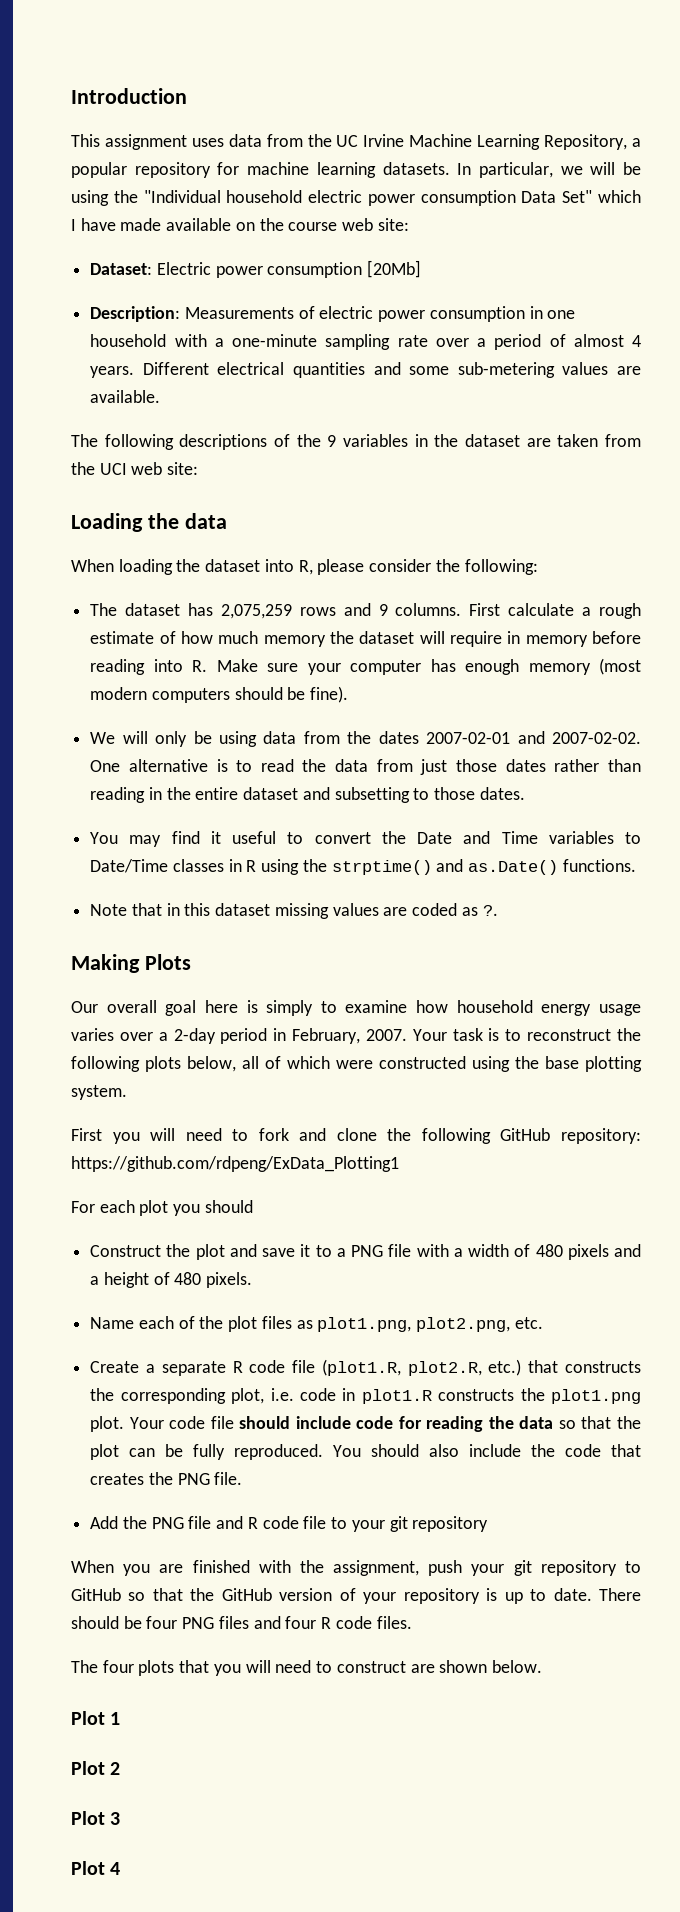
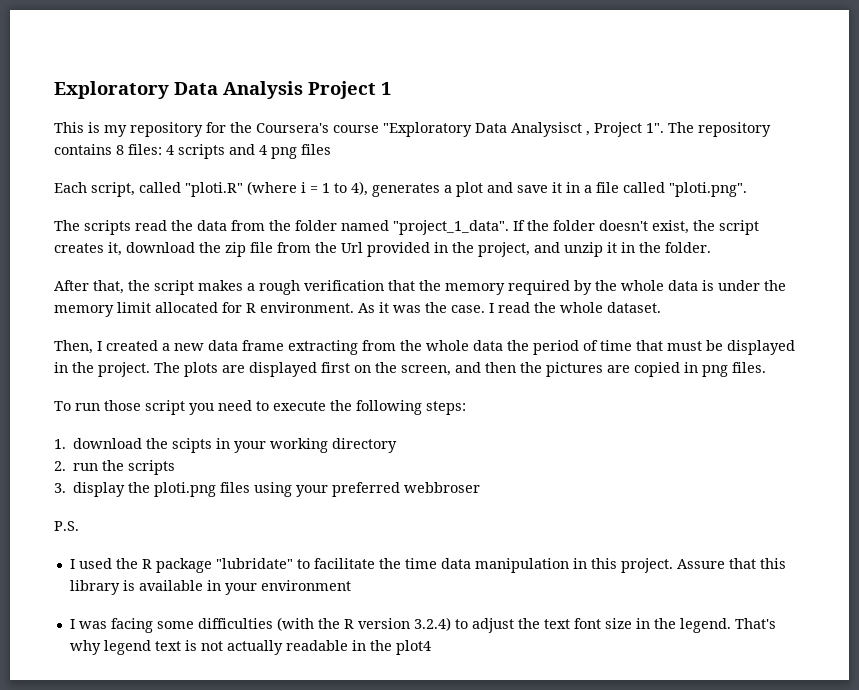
[71,88,187,104] [71,134,642,150] [71,162,641,178] [71,190,641,206] [71,218,409,231] [90,260,422,278] [90,306,576,322] [90,334,641,350] [90,362,641,378] [90,390,161,403] [71,434,642,450] [71,462,199,475] [71,513,227,532] [71,559,538,575] [90,603,641,619] [90,631,641,647] [90,658,642,675] [90,686,349,703] [90,731,641,747] [90,759,641,775] [90,787,525,803] [90,831,642,847] [90,859,636,875] [90,903,498,919] [71,954,191,973] [71,1000,641,1016] [71,1028,642,1044] [71,1056,642,1072] [71,1085,127,1100] [71,1128,641,1144] [71,1156,399,1172] [71,1200,253,1216] [90,1244,641,1260] [90,1272,253,1288] [90,1316,543,1332] [90,1359,641,1376] [90,1388,641,1404] [90,1416,641,1432] [90,1444,642,1460] [90,1472,243,1485] [90,1516,489,1532] [71,1560,641,1576] [71,1588,641,1604] [71,1616,412,1629] [71,1660,542,1676] [71,1711,121,1725] [71,1761,121,1775] [71,1811,121,1825] [71,1861,121,1875] Introduction // This assignment uses data from the UC Irvine Machine Learning Repository, a popular repository for machine learning datasets. In particular, we will be using the "Individual household electric power consumption Data Set" which I have made available on the course web site: // Dataset: Electric power consumption [20Mb] // Description: Measurements of electric power consumption in one household with a one-minute sampling rate over a period of almost 4 years. Different electrical quantities and some sub-metering values are available. // The following descriptions of the 9 variables in the dataset are taken from the UCI web site: // Loading the data // When loading the dataset into R, please consider the following: // The dataset has 2,075,259 rows and 9 columns. First calculate a rough estimate of how much memory the dataset will require in memory before reading into R. Make sure your computer has enough memory (most modern computers should be fine). // We will only be using data from the dates 2007-02-01 and 2007-02-02. One alternative is to read the data from just those dates rather than reading in the entire dataset and subsetting to those dates. // You may find it useful to convert the Date and Time variables to Date/Time classes in R using the strptime() and as.Date() functions. // Note that in this dataset missing values are coded as ?. // Making Plots // Our overall goal here is simply to examine how household energy usage varies over a 2-day period in February, 2007. Your task is to reconstruct the following plots below, all of which were constructed using the base plotting system. // First you will need to fork and clone the following GitHub repository: https://github.com/rdpeng/ExData_Plotting1 // For each plot you should // Construct the plot and save it to a PNG file with a width of 480 pixels and a height of 480 pixels. // Name each of the plot files as plot1.png, plot2.png, etc. // Create a separate R code file (plot1.R, plot2.R, etc.) that constructs the corresponding plot, i.e. code in plot1.R constructs the plot1.png plot. Your code file should include code for reading the data so that the plot can be fully reproduced. You should also include the code that creates the PNG file. // Add the PNG file and R code file to your git repository // When you are finished with the assignment, push your git repository to GitHub so that the GitHub version of your repository is up to date. There should be four PNG files and four R code files. // The four plots that you will need to construct are shown below. // Plot 1 // Plot 2 // Plot 3 // Plot 4 -> [54,81,391,99] [54,122,771,137] [54,144,331,159] [54,181,747,197] [54,220,759,235] [54,242,711,257] [54,280,786,295] [54,302,661,317] [54,340,795,355] [54,362,766,377] [54,400,466,415] [54,438,398,453] [54,460,176,475] [54,482,481,497] [54,521,79,531] [69,558,786,573] [69,580,351,595] [69,617,776,633] [69,640,431,655] Exploratory Data Analysis Project 1 // This is my repository for the Coursera's course "Exploratory Data Analysisct , Project 1". The repository contains 8 files: 4 scripts and 4 png files // Each script, called "ploti.R" (where i = 1 to 4), generates a plot and save it in a file called "ploti.png". // The scripts read the data from the folder named "project_1_data". If the folder doesn't exist, the script creates it, download the zip file from the Url provided in the project, and unzip it in the folder. // After that, the script makes a rough verification that the memory required by the whole data is under the memory limit allocated for R environment. As it was the case. I read the whole dataset. // Then, I created a new data frame extracting from the whole data the period of time that must be displayed in the project. The plots are displayed first on the screen, and then the pictures are copied in png files. // To run those script you need to execute the following steps: // 1. download the scipts in your working directory // 2. run the scripts // 3. display the ploti.png files using your preferred webbroser // P.S. // I used the R package "lubridate" to facilitate the time data manipulation in this project. Assure that this library is available in your environment // I was facing some difficulties (with the R version 3.2.4) to adjust the text font size in the legend. That's why legend text is not actually readable in the plot4

